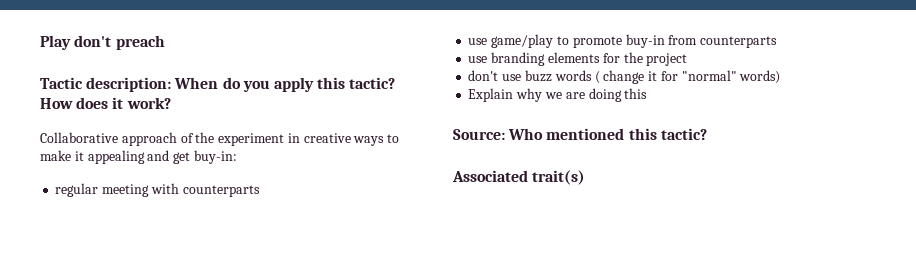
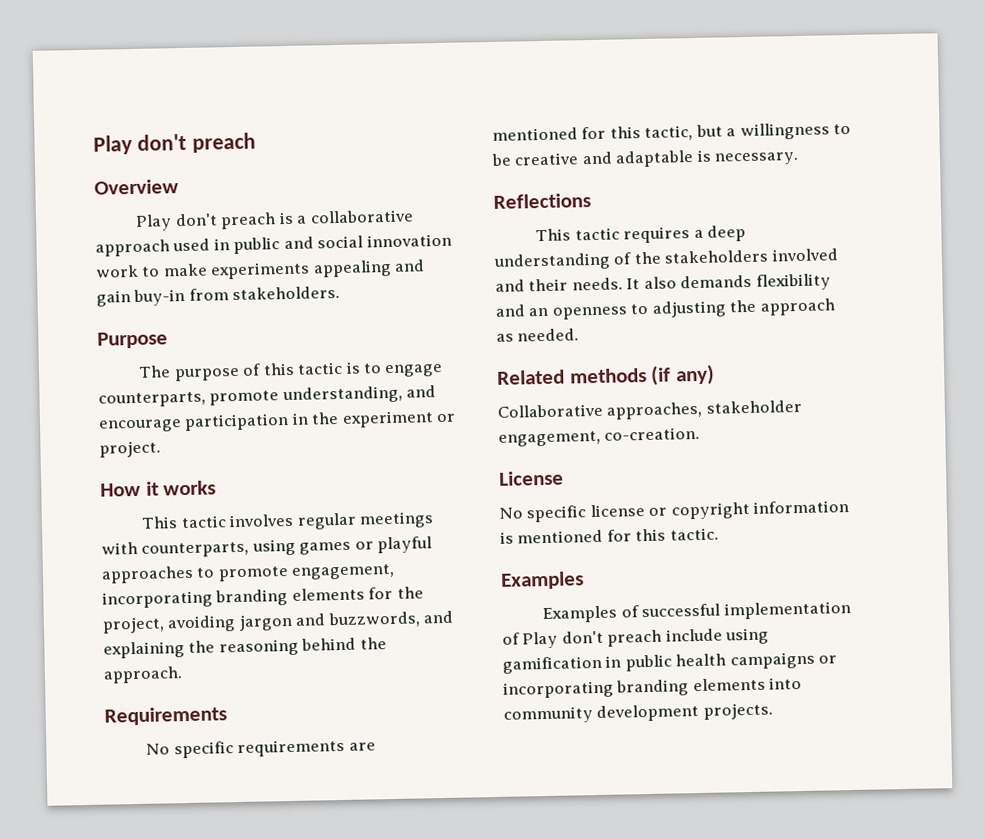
[40,77,396,92] [40,97,171,109] [40,132,400,146] [40,150,237,164] [55,183,260,197] [468,34,778,48] [468,52,688,66] [468,70,781,84] [468,88,648,102] [453,128,707,140] [452,170,586,185] Tactic description: When do you apply this tactic? How does it work? // Collaborative approach of the experiment in creative ways to make it appealing and get buy-in: // regular meeting with counterparts // use game/play to promote buy-in from counterparts // use branding elements for the project // don't use buzz words ( change it for "normal" words) // Explain why we are doing this // Source: Who mentioned this tactic? // Associated trait(s) -> [94,179,179,195] [135,209,414,231] [95,233,452,257] [95,259,426,280] [96,285,341,307] [97,331,168,349] [138,361,444,382] [98,385,437,408] [98,410,457,433] [99,440,161,458] [100,480,217,497] [141,511,435,530] [101,536,433,558] [101,563,396,584] [102,586,424,609] [102,610,454,634] [103,637,387,659] [103,666,183,684] [104,706,227,726] [146,738,376,759] [492,122,852,141] [491,149,800,168] [493,193,591,209] [535,225,747,244] [493,248,838,271] [495,273,831,292] [495,298,836,320] [496,328,580,342] [497,364,715,386] [497,399,802,420] [498,426,701,447] [499,470,564,486] [499,500,850,523] [500,527,719,544] [500,571,584,590] [542,601,851,624] [502,627,770,649] [502,651,838,674] [503,676,803,699] [503,702,773,724] Overview // Play don't preach is a collaborative approach used in public and social innovation work to make experiments appealing and gain buy-in from stakeholders. // Purpose // The purpose of this tactic is to engage counterparts, promote understanding, and encourage participation in the experiment or project. // How it works // This tactic involves regular meetings with counterparts, using games or playful approaches to promote engagement, incorporating branding elements for the project, avoiding jargon and buzzwords, and explaining the reasoning behind the approach. // Requirements // No specific requirements are mentioned for this tactic, but a willingness to be creative and adaptable is necessary. // Reflections // This tactic requires a deep understanding of the stakeholders involved and their needs. It also demands flexibility and an openness to adjusting the approach as needed. // Related methods (if any) // Collaborative approaches, stakeholder engagement, co-creation. // License // No specific license or copyright information is mentioned for this tactic. // Examples // Examples of successful implementation of Play don't preach include using gamification in public health campaigns or incorporating branding elements into community development projects.

